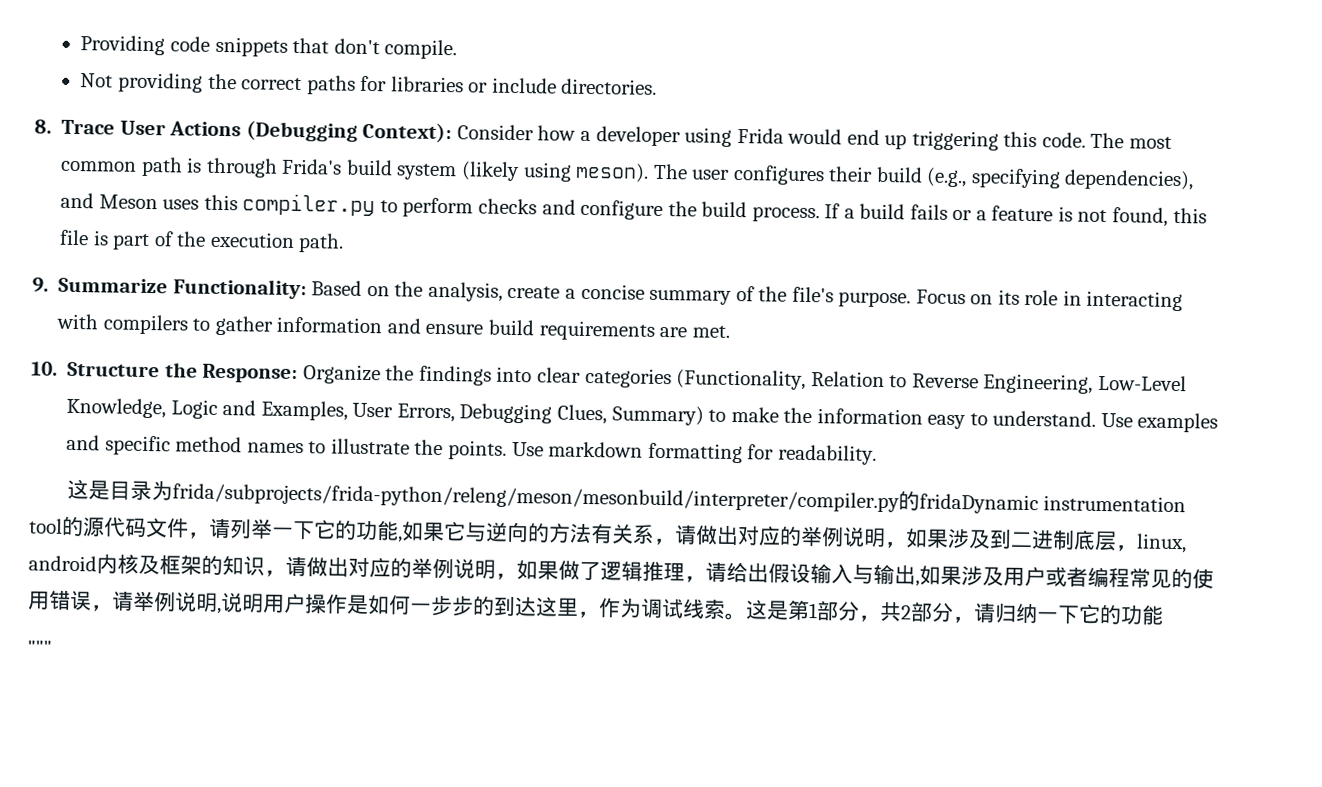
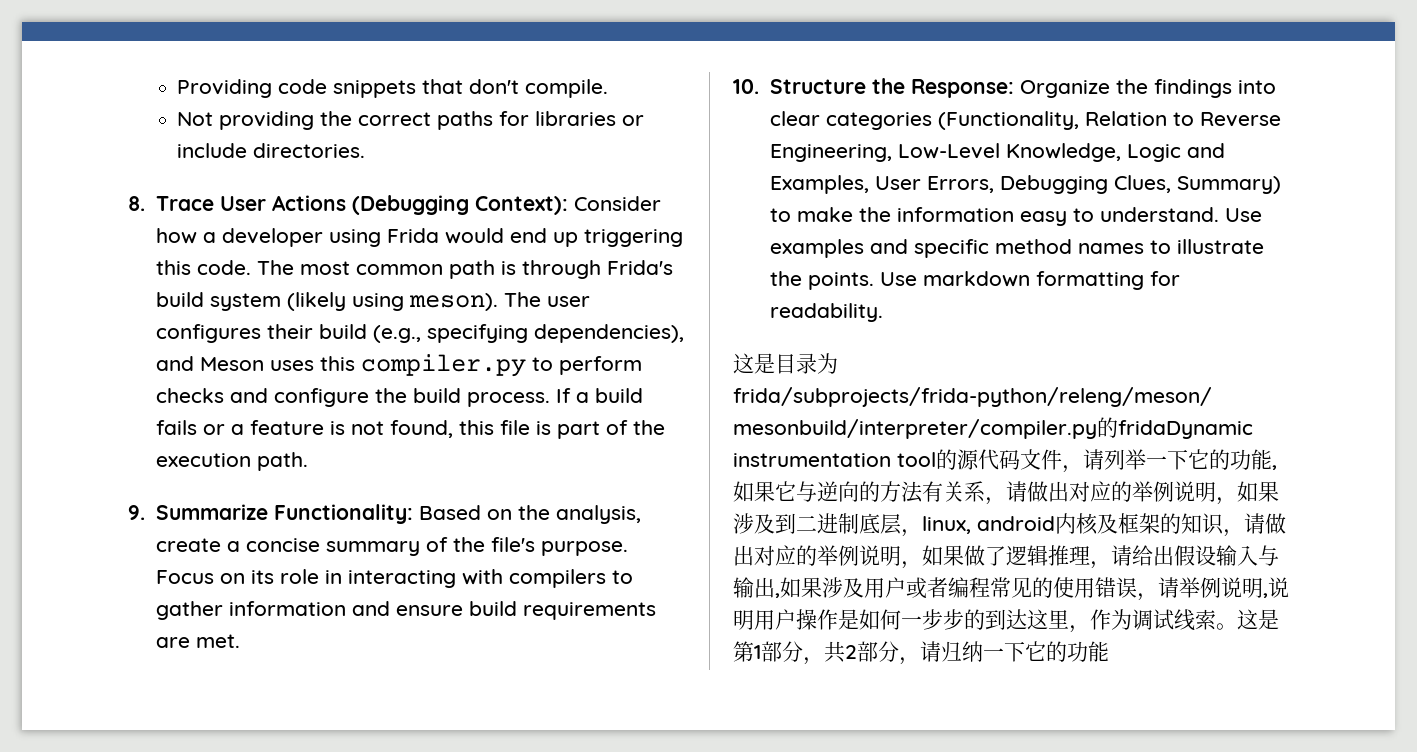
[27,640,52,655] // """ -> (1109, 651) none

